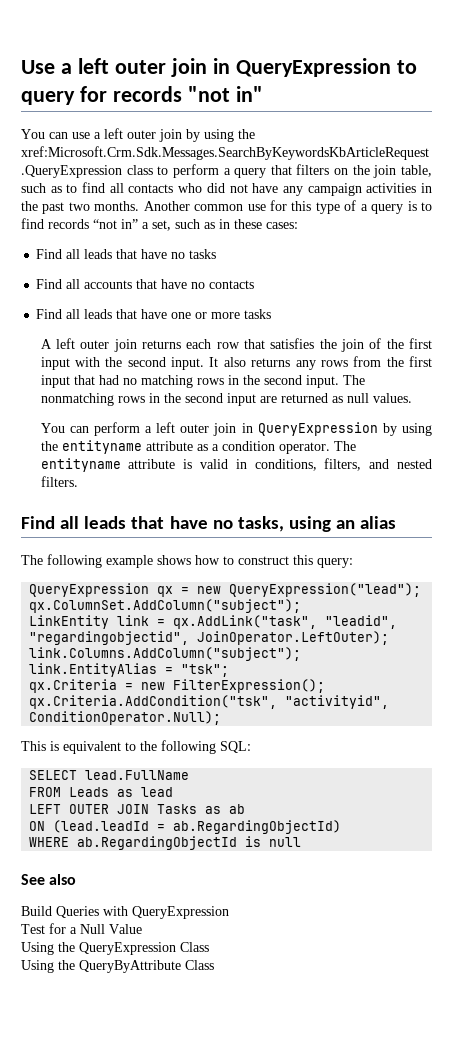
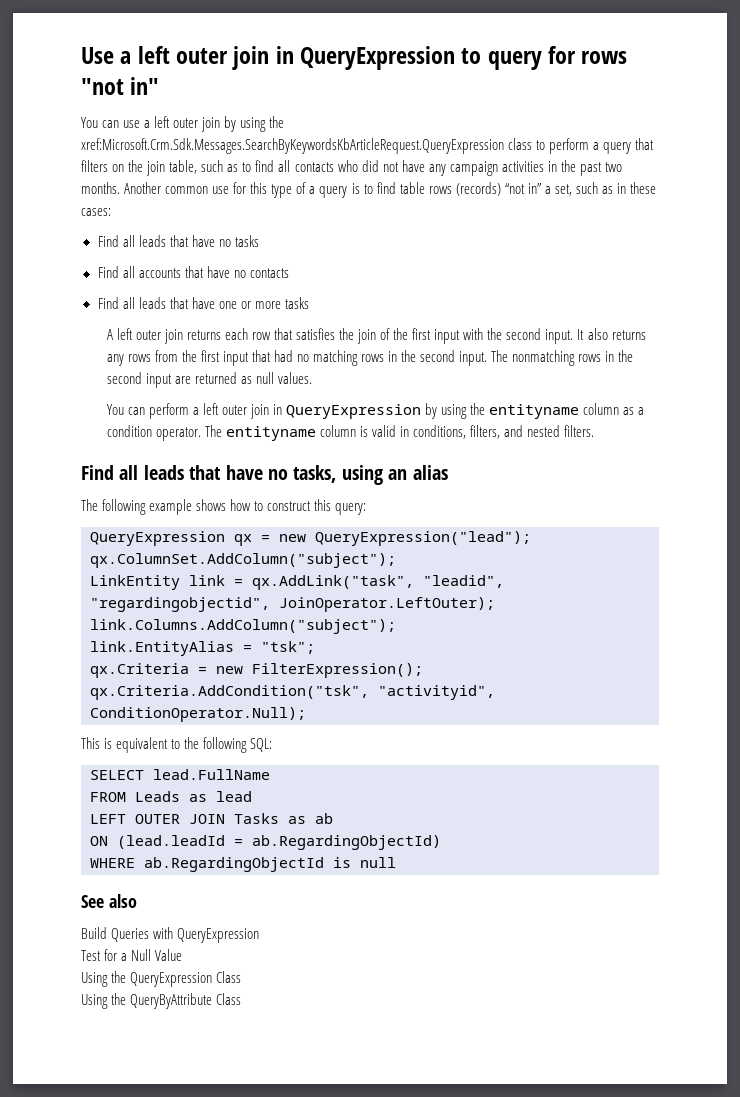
[112,86,182,102] records -> [581,51,628,64] rows
[48,219,89,229] records -> [399,182,501,196] table rows (records)
[145,441,193,451] attribute -> [583,403,620,415] column
[128,459,176,469] attribute -> [319,425,356,437] column

